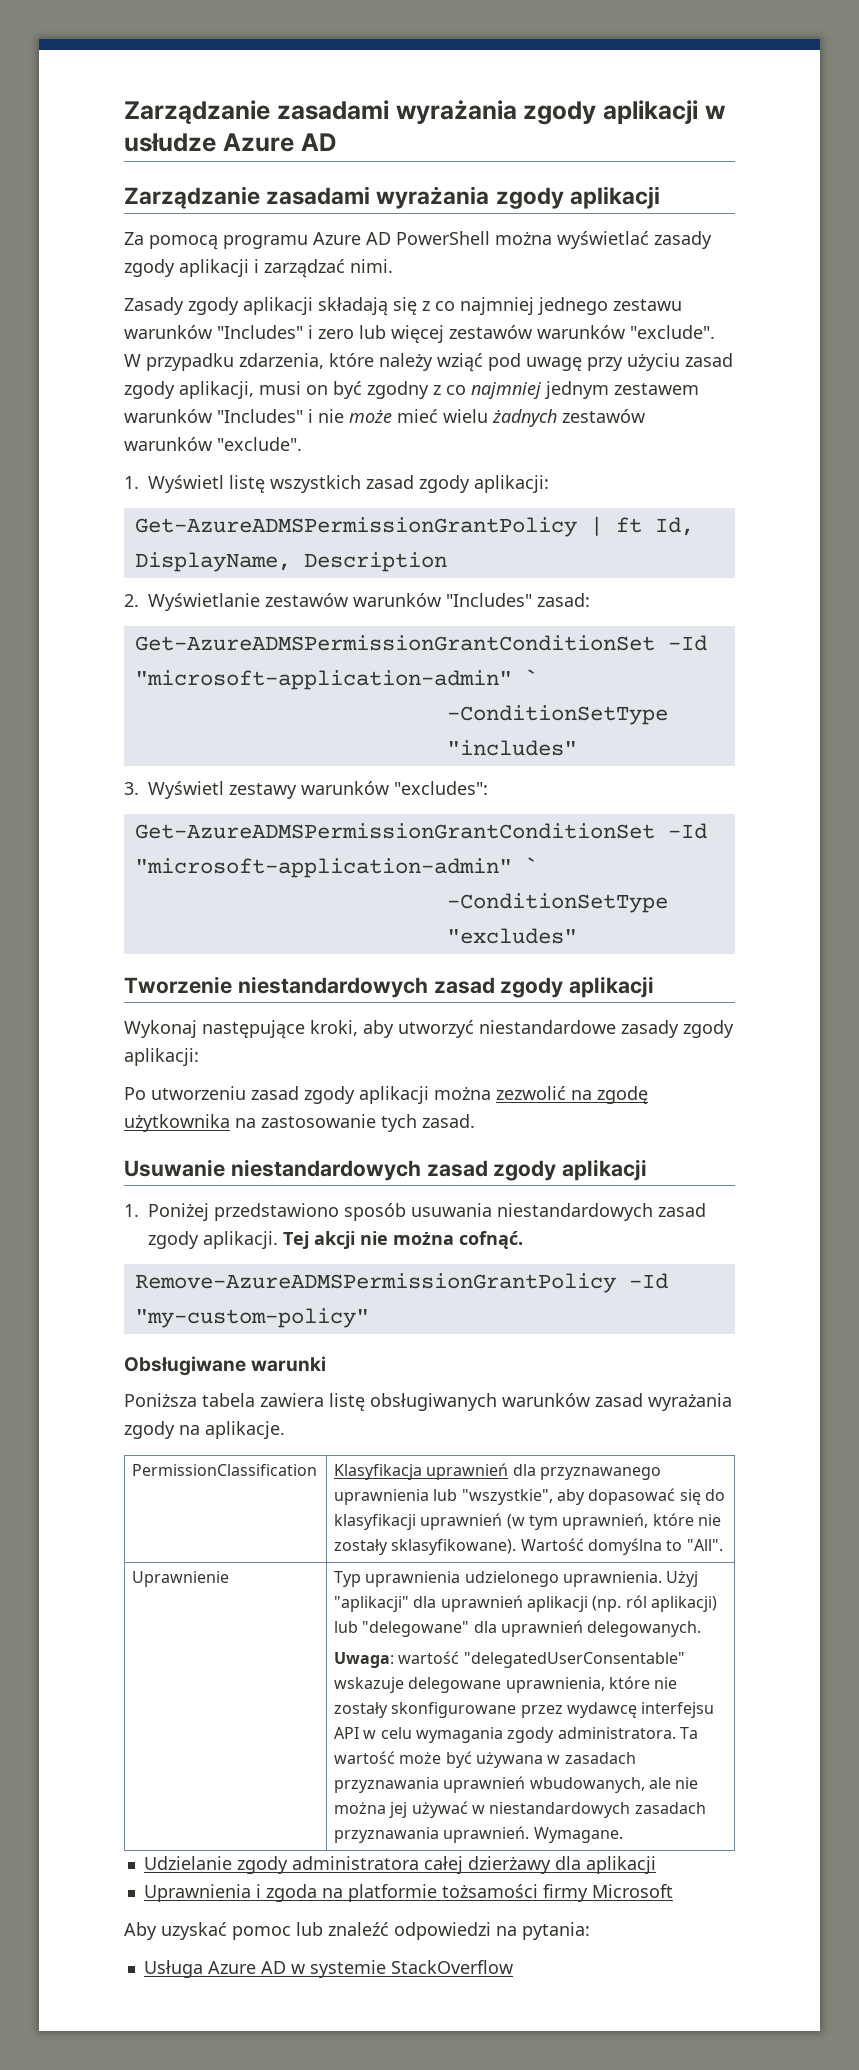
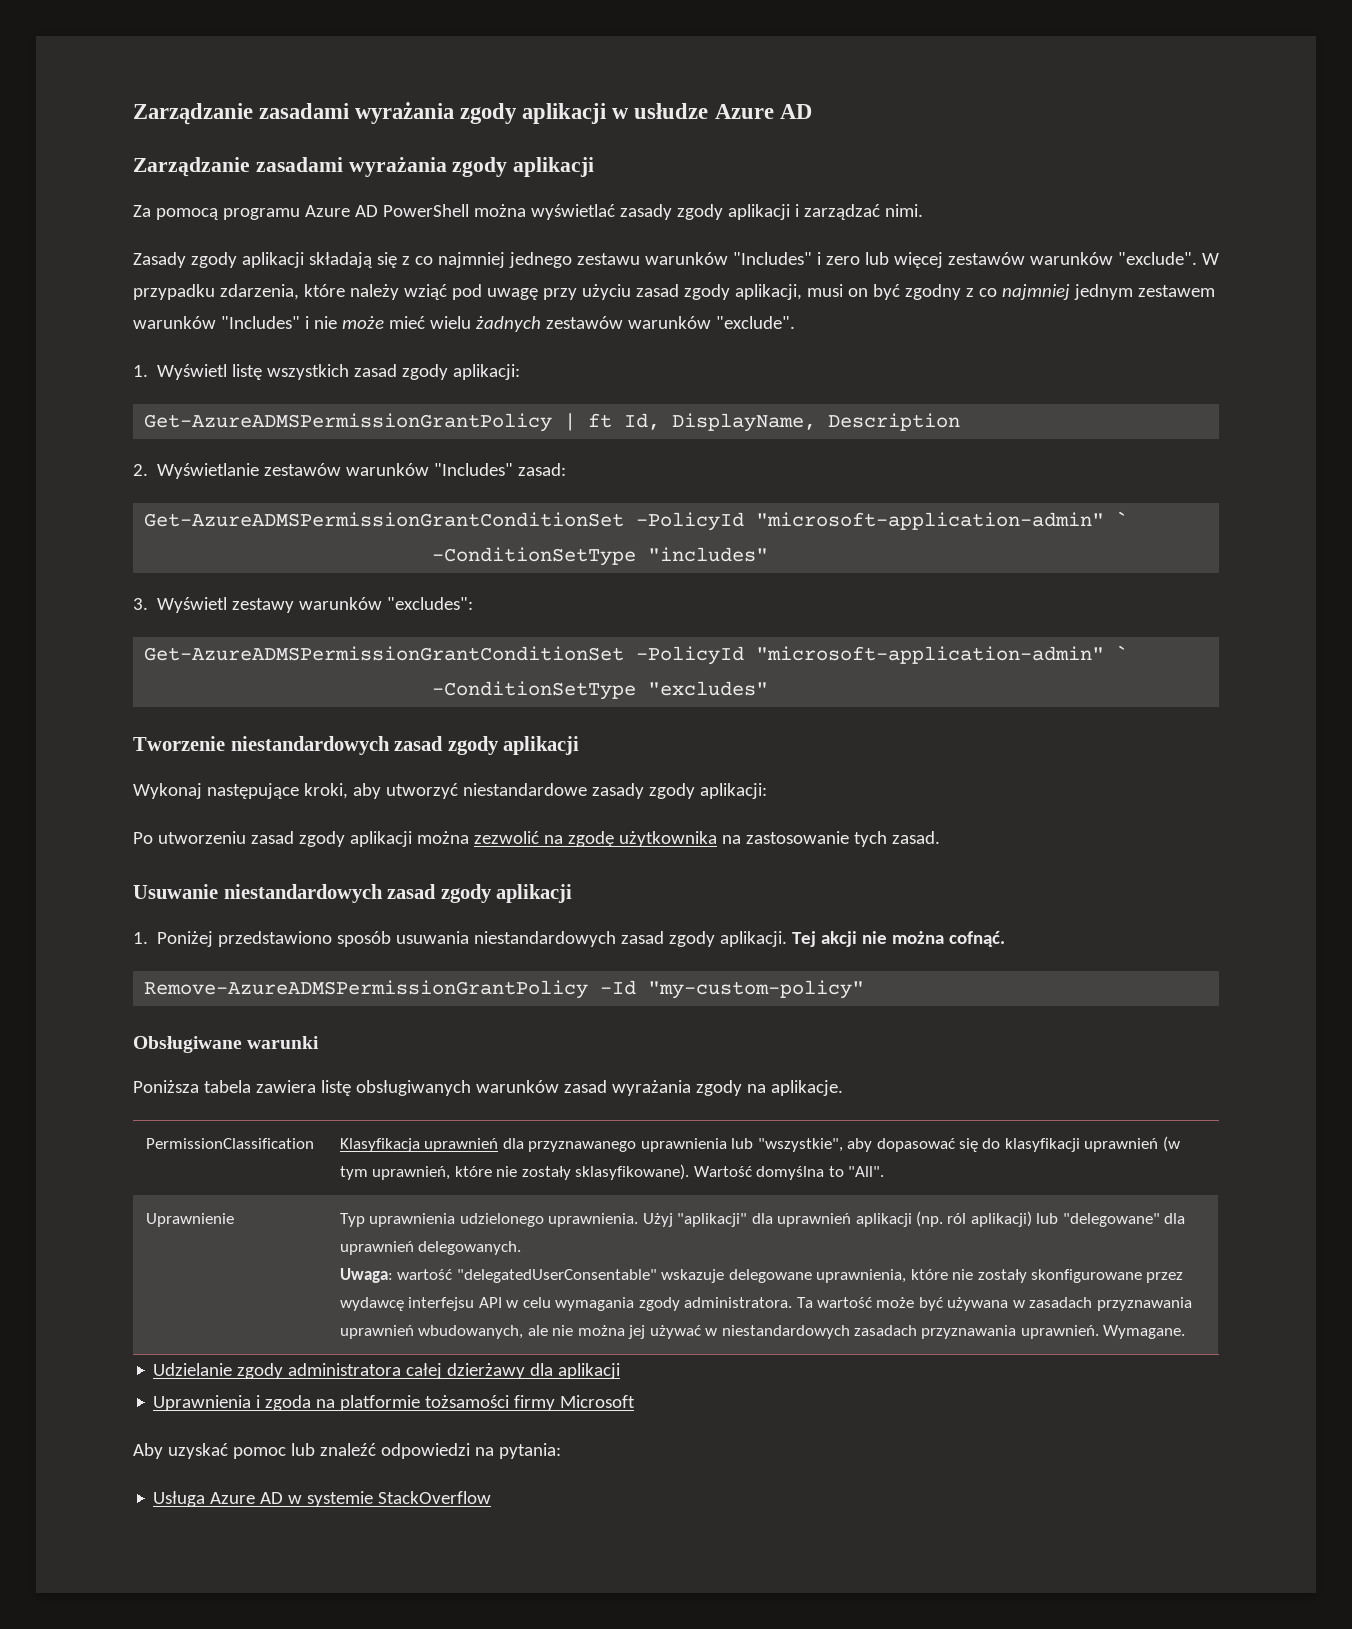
[667,635,707,651] -Id -> [636,512,745,531] -PolicyId
[667,823,707,839] -Id -> [636,646,745,665] -PolicyId

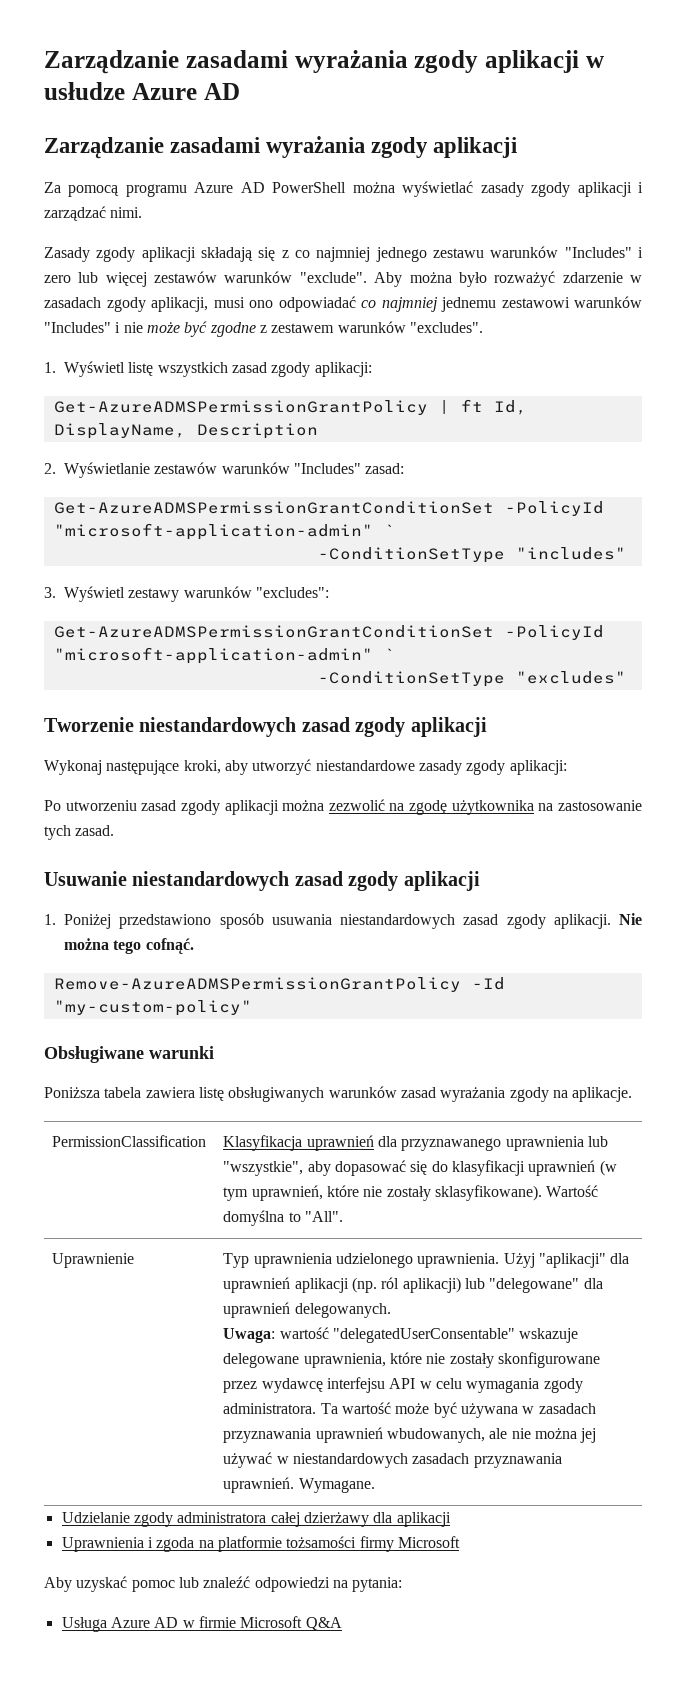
[1201,253,1219,265] [133,284,1215,300] W przypadku zdarzenia, które należy wziąć pod uwagę przy użyciu zasad zgody aplikacji, musi on być zgodny z co najmniej jednym zestawem -> [374,271,643,287] [44,296,570,312] Aby można było rozważyć zdarzenie w zasadach zgody aplikacji, musi ono odpowiadać co najmniej jednemu zestawowi
[388,316,795,332] mieć wielu żadnych zestawów warunków "exclude". -> [184,321,483,337] być zgodne z zestawem warunków "excludes".
[792,931,945,947] Tej akcji nie można -> [619,913,642,925] [64,938,142,954] Nie można tego
[307,1491,492,1507] systemie StackOverflow -> [198,1616,342,1631] firmie Microsoft Q&A

